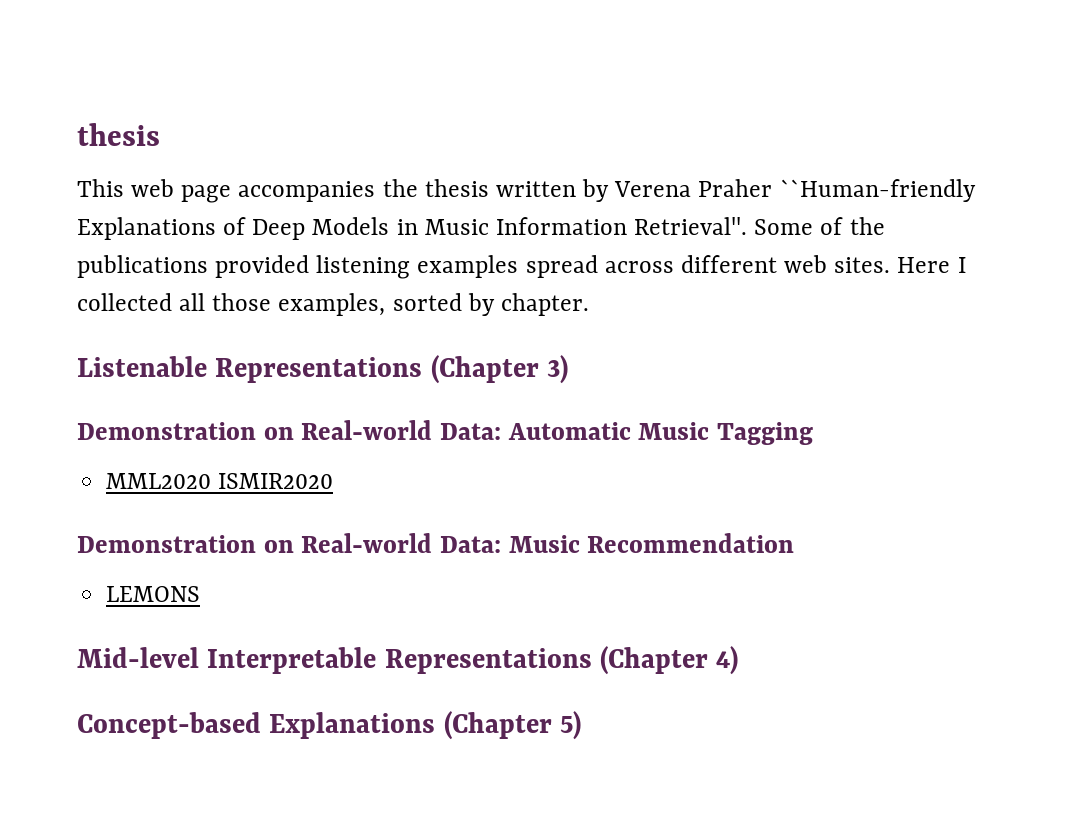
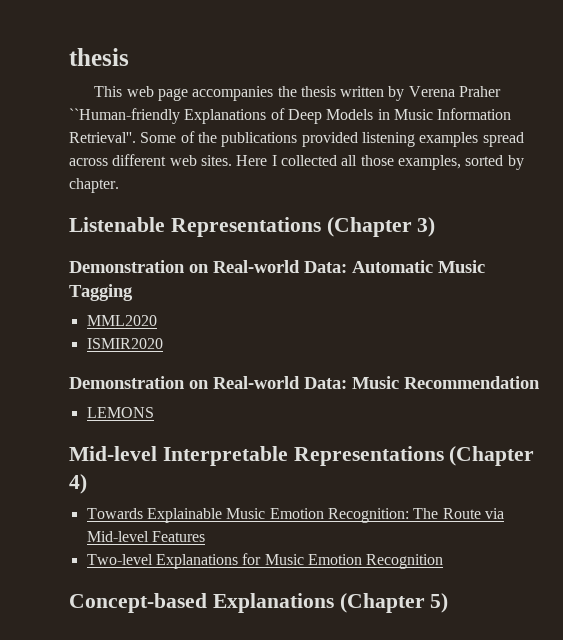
(212, 481) none -> (157, 320) //
(739, 660) none -> [86,508,504,523] [86,531,205,542] [86,553,444,569] // Towards Explainable Music Emotion Recognition: The Route via Mid-level Features // Two-level Explanations for Music Emotion Recognition

